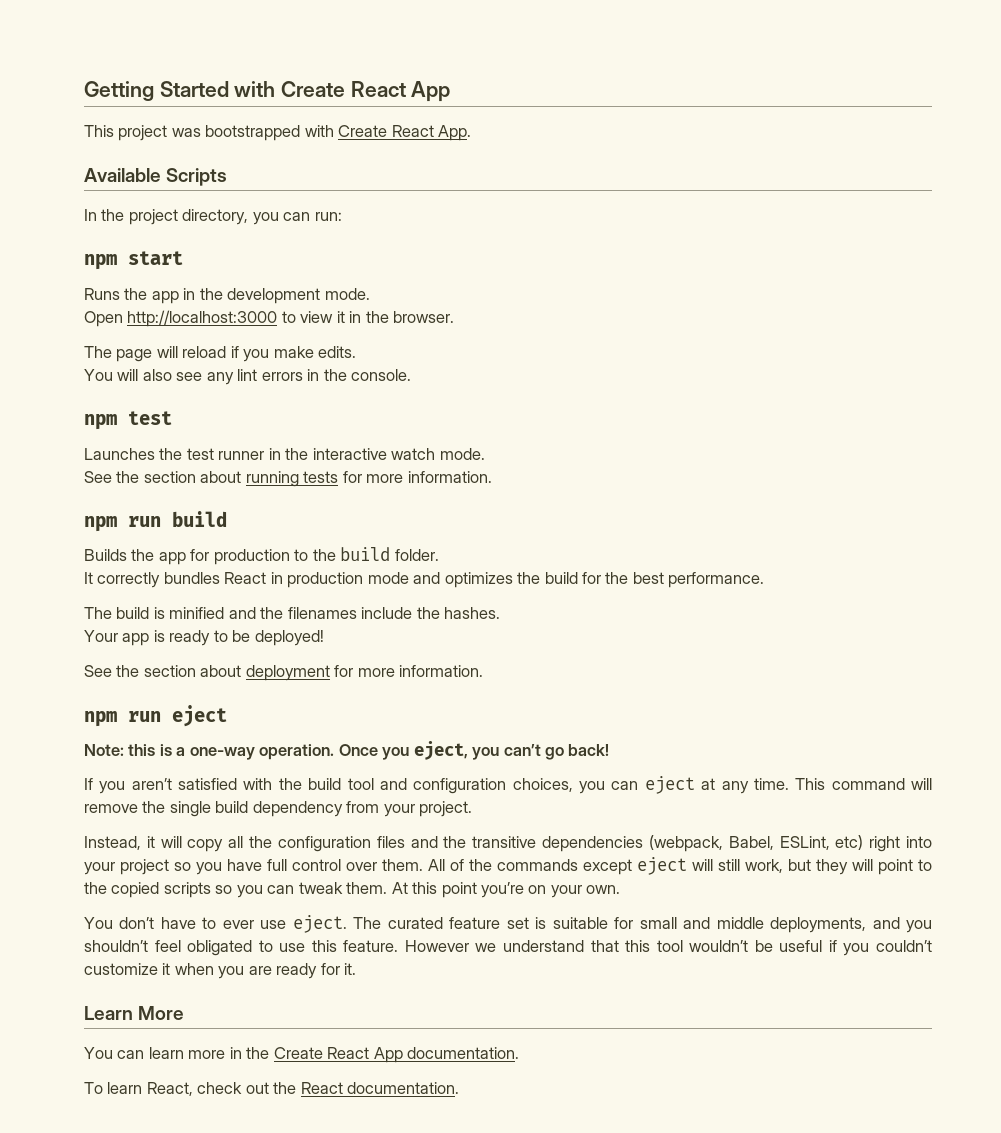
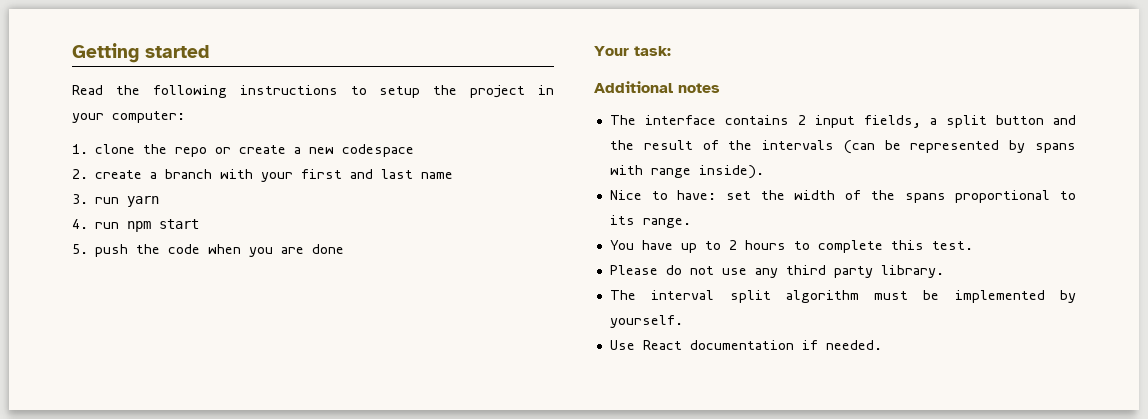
[159,81,451,102] [84,125,472,141] [84,168,228,186] [84,209,342,225] [84,251,183,270] [84,288,370,304] [84,310,455,327] [84,346,357,362] [84,369,412,385] [84,411,172,430] [84,448,485,460] [84,471,492,487] [84,511,227,532] [84,547,439,565] [84,572,765,588] [84,607,501,619] [84,630,324,646] [84,665,484,681] [84,705,227,727] [84,741,610,760] [84,776,932,794] [84,801,473,817] [84,835,933,852] [84,857,932,875] [84,882,621,898] [84,915,933,933] [84,940,932,956] [84,963,357,979] [84,1006,185,1020] [84,1047,520,1063] [84,1082,460,1096] Started with Create React App // This project was bootstrapped with Create React App. // Available Scripts // In the project directory, you can run: // npm start // Runs the app in the development mode. // Open http://localhost:3000 to view it in the browser. // The page will reload if you make edits. // You will also see any lint errors in the console. // npm test // Launches the test runner in the interactive watch mode. // See the section about running tests for more information. // npm run build // Builds the app for production to the build folder. // It correctly bundles React in production mode and optimizes the build for the best performance. // The build is minified and the filenames include the hashes. // Your app is ready to be deployed! // See the section about deployment for more information. // npm run eject // Note: this is a one-way operation. Once you eject, you can’t go back! // If you aren’t satisfied with the build tool and configuration choices, you can eject at any time. This command will remove the single build dependency from your project. // Instead, it will copy all the configuration files and the transitive dependencies (webpack, Babel, ESLint, etc) right into your project so you have full control over them. All of the commands except eject will still work, but they will point to the copied scripts so you can tweak them. At this point you’re on your own. // You don’t have to ever use eject. The curated feature set is suitable for small and middle deployments, and you shouldn’t feel obligated to use this feature. However we understand that this tool wouldn’t be useful if you couldn’t customize it when you are ready for it. // Learn More // You can learn more in the Create React App documentation. // To learn React, check out the React documentation. -> [145,45,209,58] [72,85,554,98] [72,111,185,123] [72,144,415,157] [72,169,454,182] [72,194,160,207] [72,219,200,232] [72,244,345,257] [594,46,671,56] [594,81,720,93] [609,115,1076,128] [609,140,1076,154] [609,165,764,179] [609,190,1076,203] [609,215,691,228] [609,240,973,253] [609,265,944,278] [609,290,1076,303] [609,315,683,328] [609,340,882,350] started // Read the following instructions to setup the project in your computer: // 1. clone the repo or create a new codespace // 2. create a branch with your first and last name // 3. run yarn // 4. run npm start // 5. push the code when you are done // Your task: // Additional notes // The interface contains 2 input fields, a split button and the result of the intervals (can be represented by spans with range inside). // Nice to have: set the width of the spans proportional to its range. // You have up to 2 hours to complete this test. // Please do not use any third party library. // The interval split algorithm must be implemented by yourself. // Use React documentation if needed.

